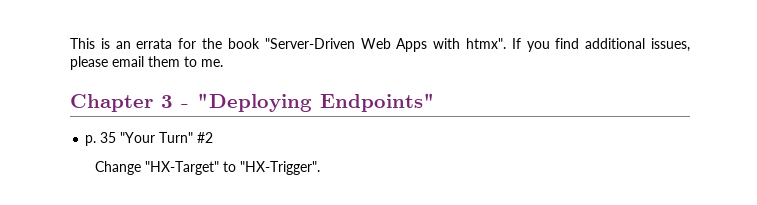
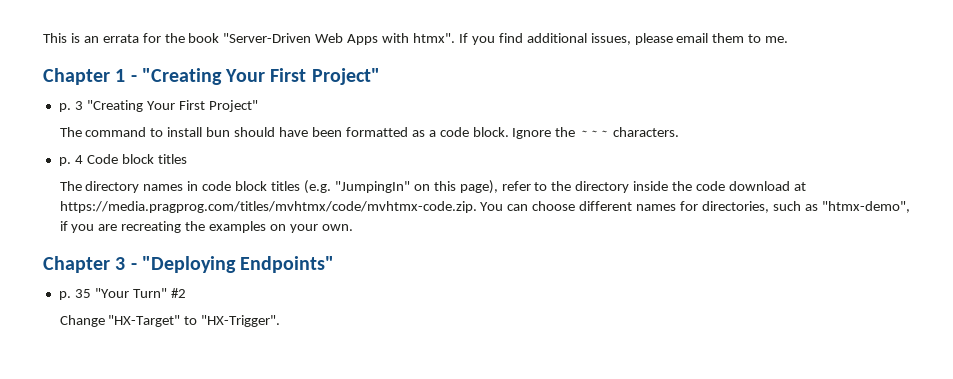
(223, 63) none -> [43,68,380,85] [58,100,258,112] [59,127,680,139] [58,154,187,166] [59,180,806,194] [59,201,910,213] [59,221,353,233] // Chapter 1 - "Creating Your First Project" // p. 3 "Creating Your First Project" // The command to install bun should have been formatted as a code block. Ignore the ~~~ characters. // p. 4 Code block titles // The directory names in code block titles (e.g. "JumpingIn" on this page), refer to the directory inside the code download at https://media.pragprog.com/titles/mvhtmx/code/mvhtmx-code.zip. You can choose different names for directories, such as "htmx-demo", if you are recreating the examples on your own.

